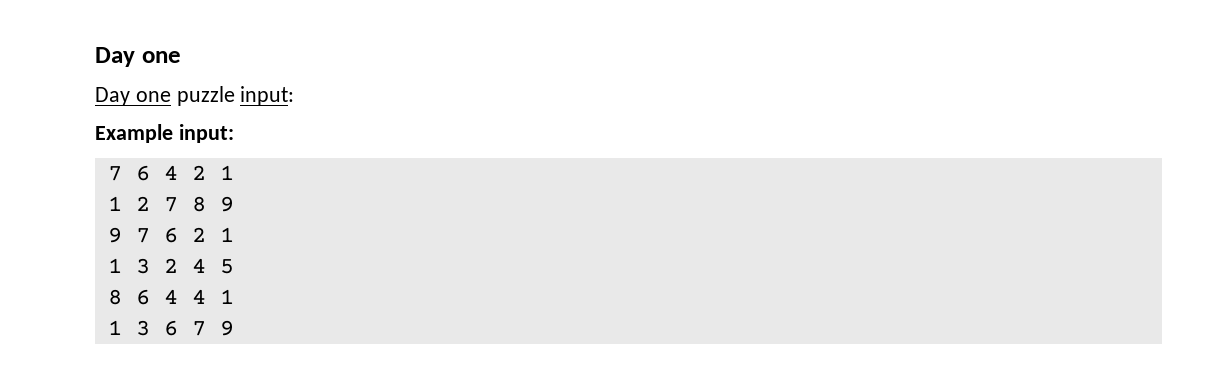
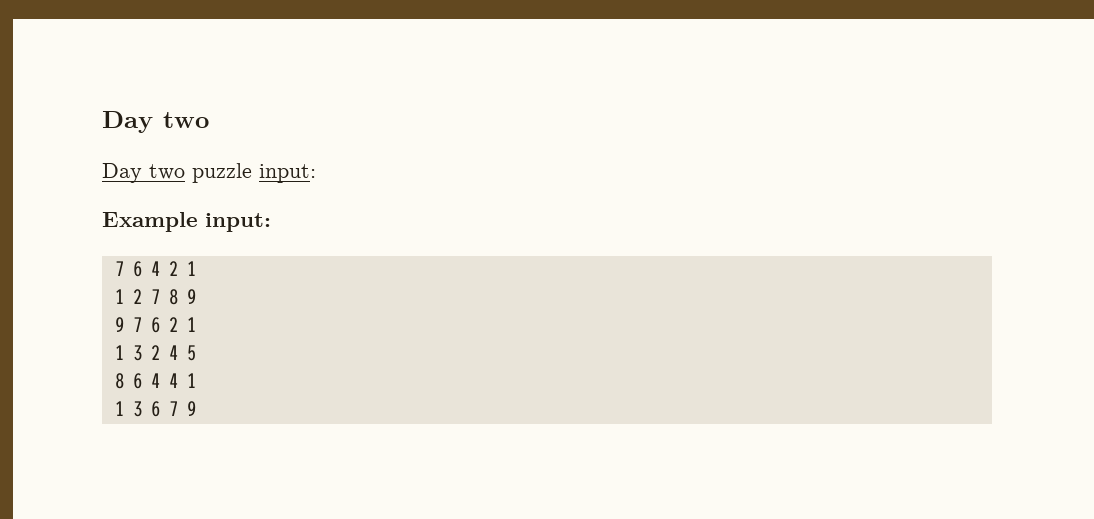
[95,47,181,67] [95,87,171,106] Day one // Day one -> [102,111,209,133] [102,163,185,183] Day two // Day two

